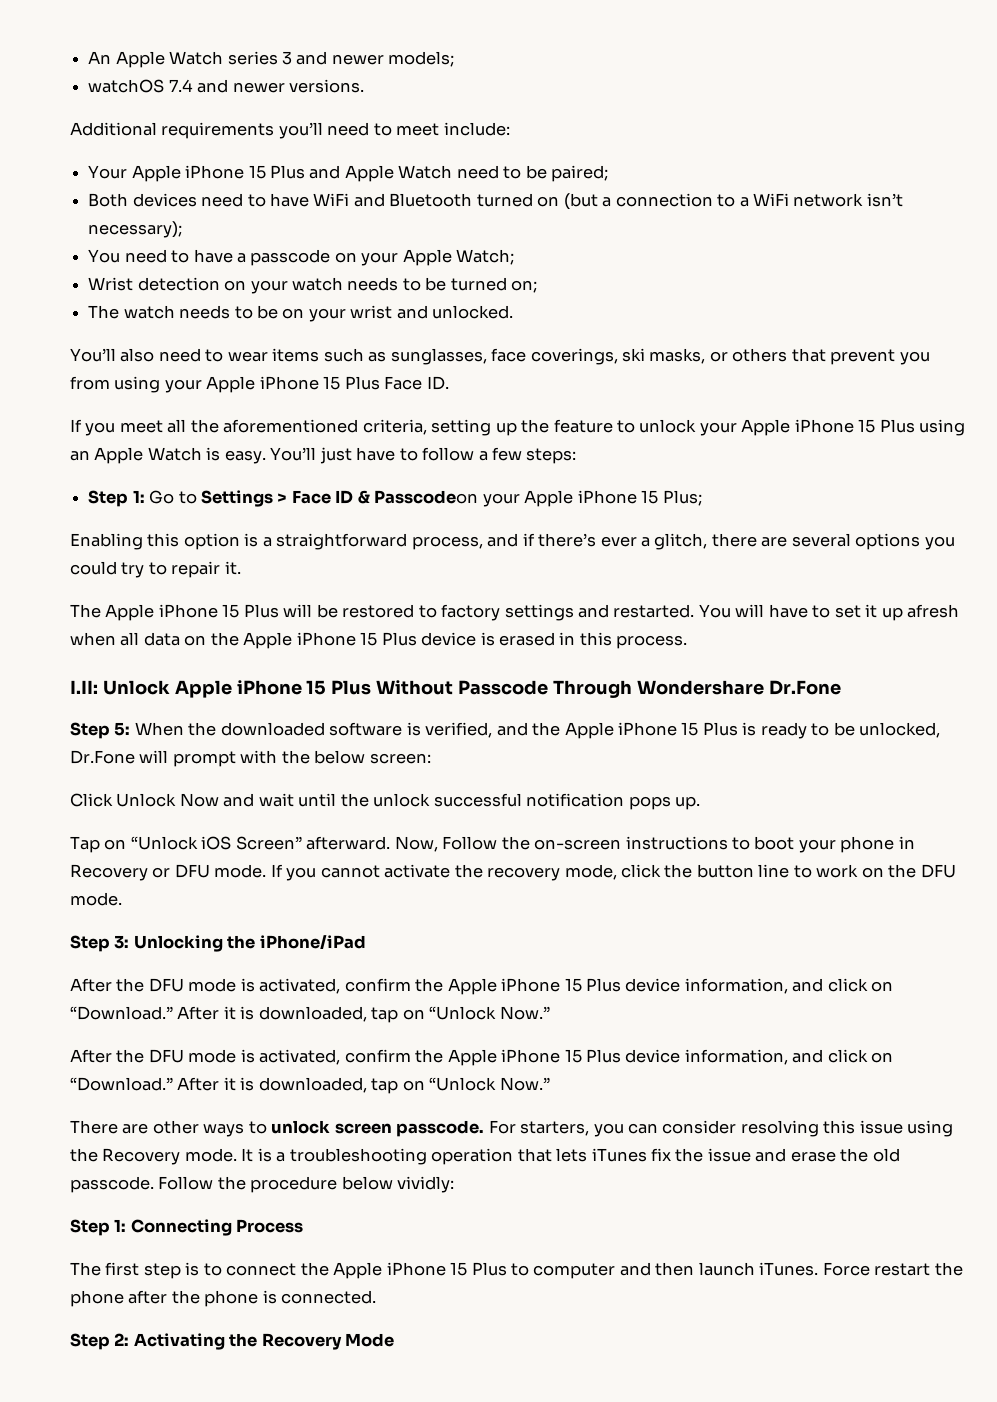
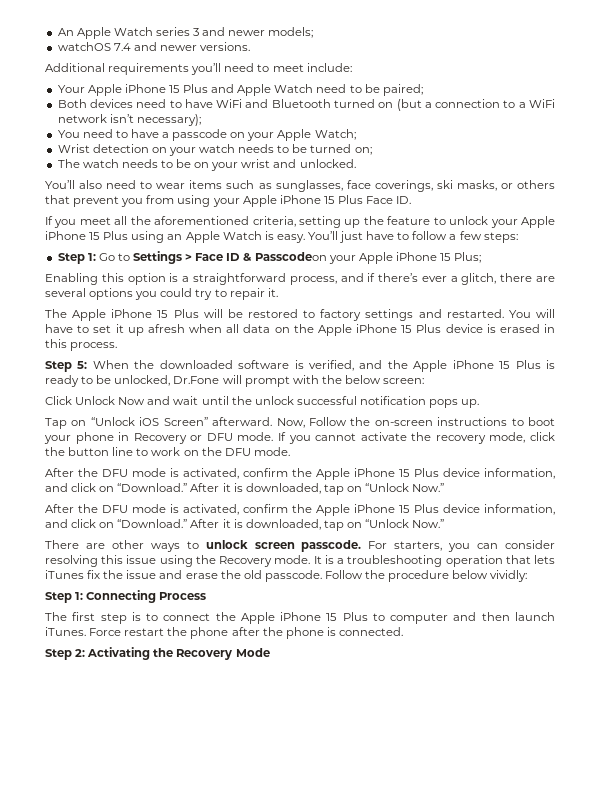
[70,680,841,698] // I.II: Unlock Apple iPhone 15 Plus Without Passcode Through Wondershare Dr.Fone -> (118, 346) none
[70,935,366,952] // Step 3: Unlocking the iPhone/iPad -> (290, 451) none

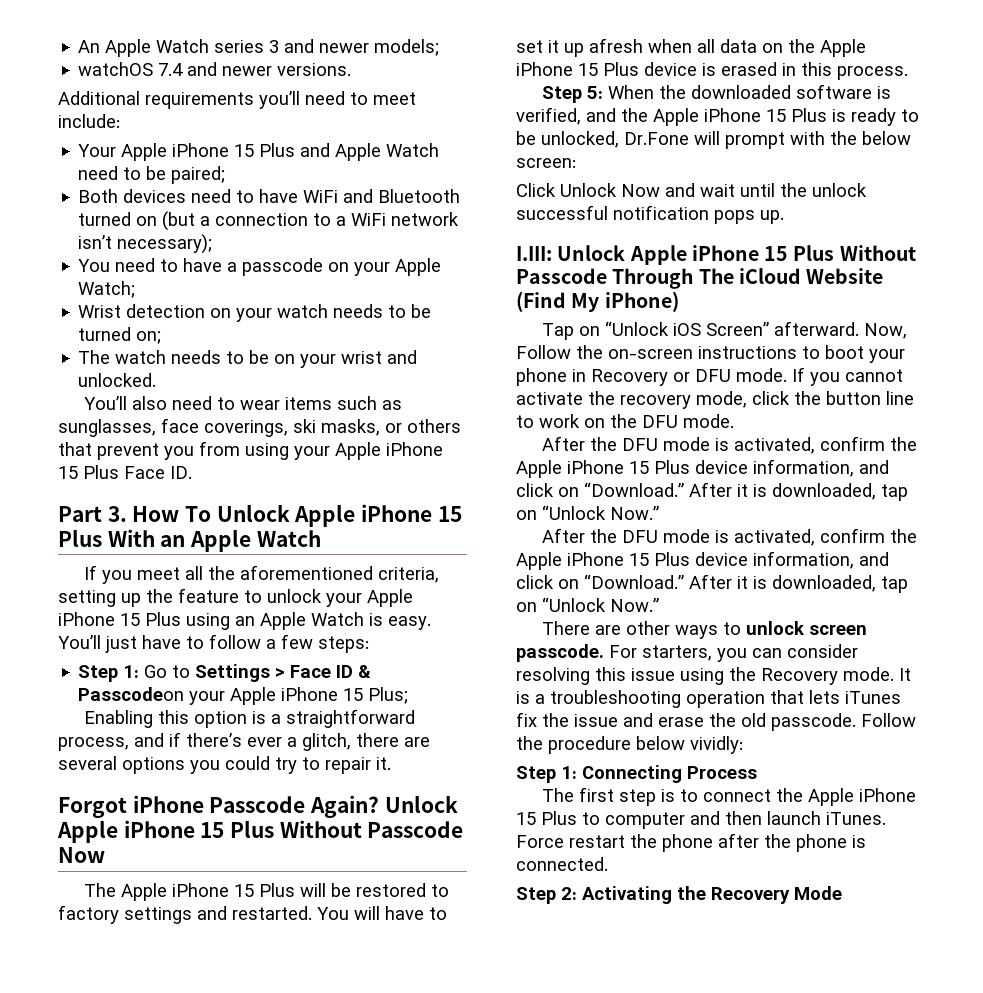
(412, 200) none -> [58,504,462,527] [58,529,321,552] // Part 3. How To Unlock Apple iPhone 15 Plus With an Apple Watch
(278, 292) none -> [58,795,458,818] [57,820,464,843] [58,847,105,863] // Forgot iPhone Passcode Again? Unlock Apple iPhone 15 Plus Without Passcode Now
(480, 403) none -> [516,245,916,265] [516,268,884,289] [516,291,679,312] // I.III: Unlock Apple iPhone 15 Plus Without Passcode Through The iCloud Website (Find My iPhone)

